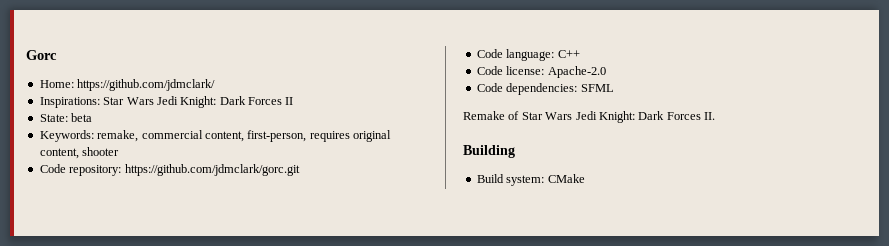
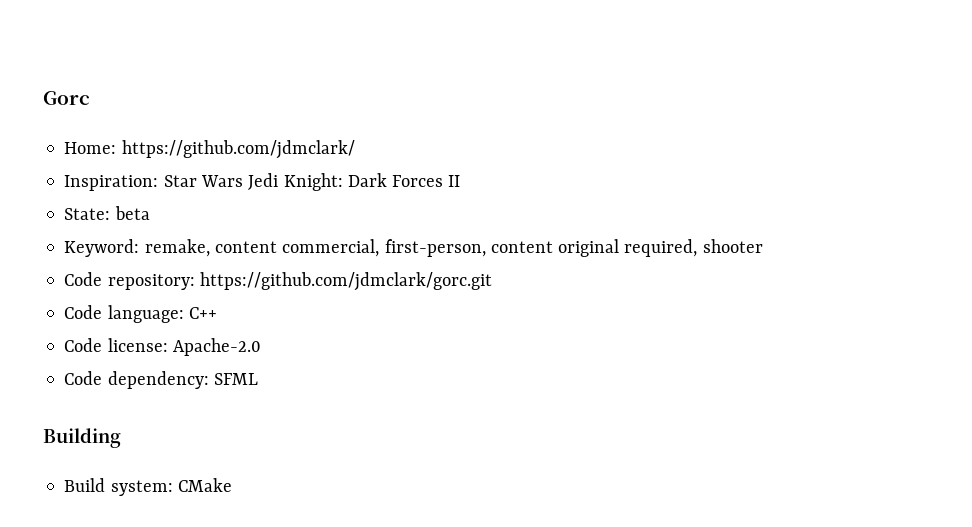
[39,97,100,108] Inspirations: -> [64,175,159,191] Inspiration:
[39,130,391,142] [39,148,79,159] Keywords: remake, commercial content, first-person, requires original content, -> [64,239,698,257] Keyword: remake, content commercial, first-person, content original required,
[506,83,578,95] dependencies: -> [107,371,209,389] dependency:
[463,111,715,123] // Remake of Star Wars Jedi Knight: Dark Forces II. -> (258, 379) none

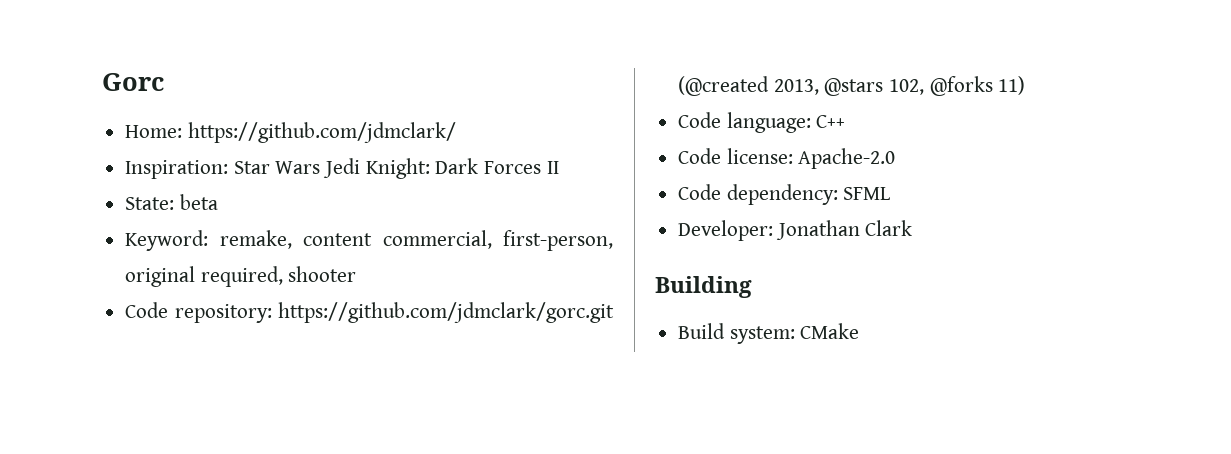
[490,241,553,253] content -> (613, 240) none
(492, 281) none -> [678,76,1026,96] (@created 2013, @stars 102, @forks 11)
(258, 379) none -> [678,220,913,241] // Developer: Jonathan Clark

